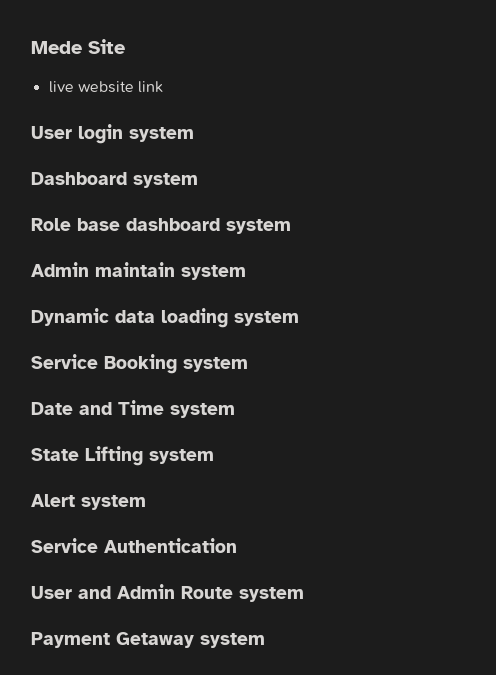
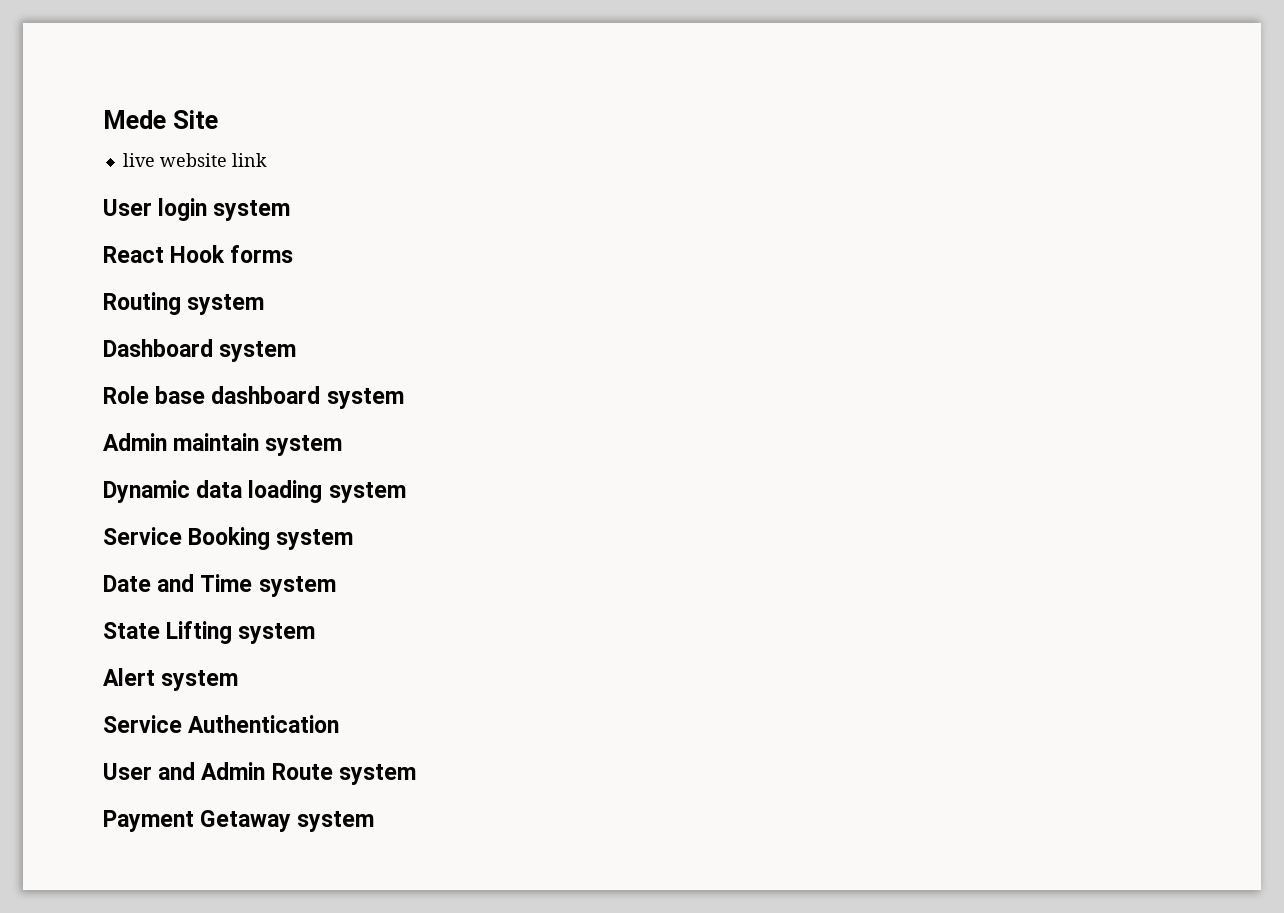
(194, 134) none -> [103,245,294,263] [103,292,265,315] // React Hook forms // Routing system

